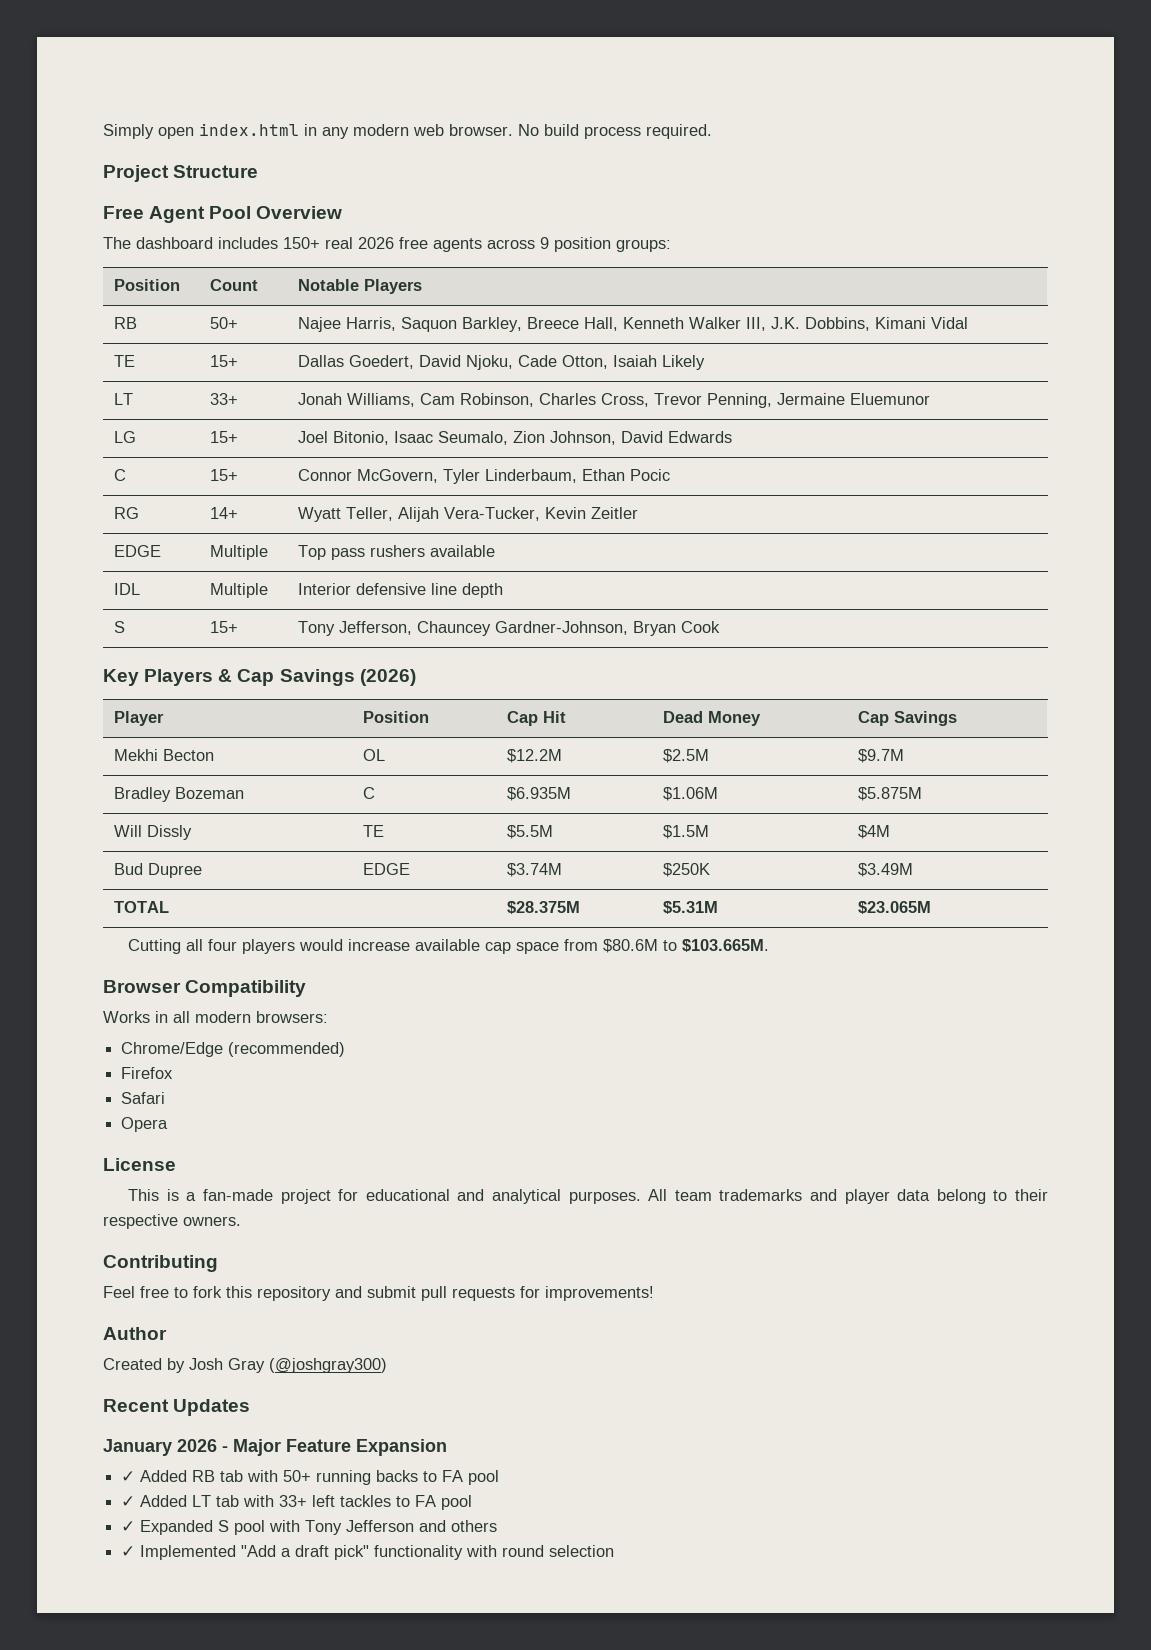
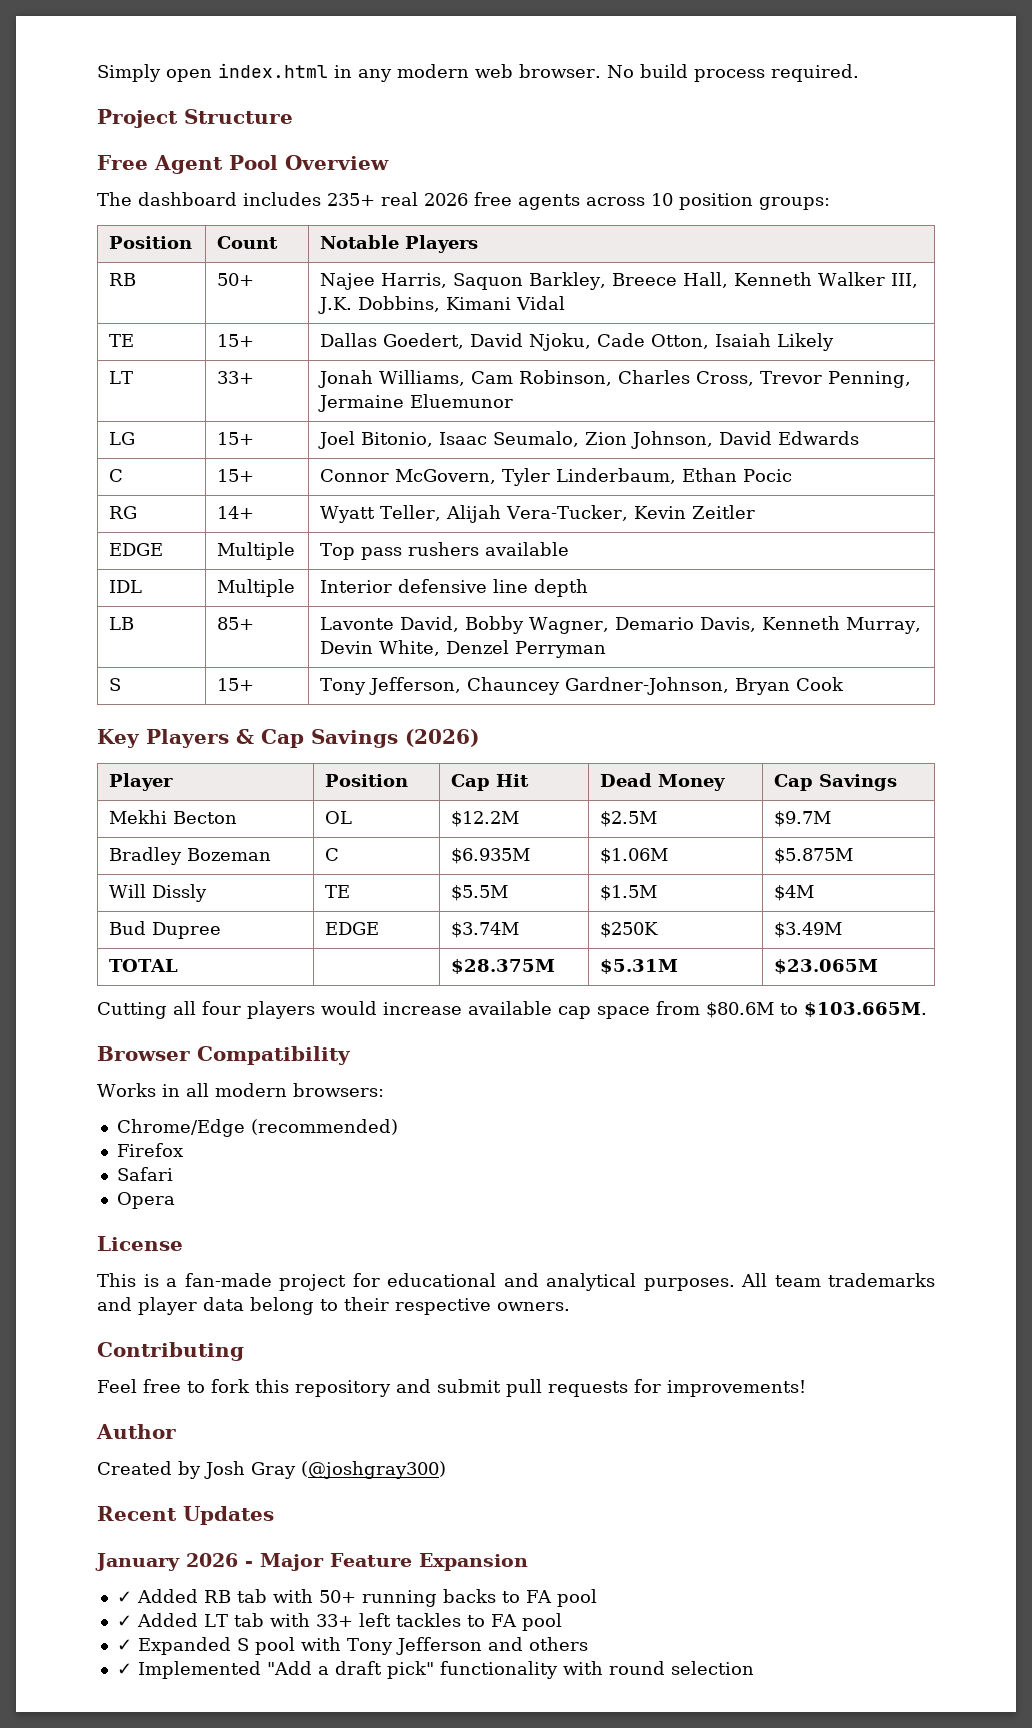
[283,237,320,249] 150+ -> [327,193,375,206] 235+
[540,237,549,249] 9 -> [651,193,673,206] 10
(504, 590) none -> [109,617,135,630] [217,617,255,630] [320,616,922,634] [320,640,607,658] // LB | 85+ | Lavonte David, Bobby Wagner, Demario Davis, Kenneth Murray, Devin White, Denzel Perryman

